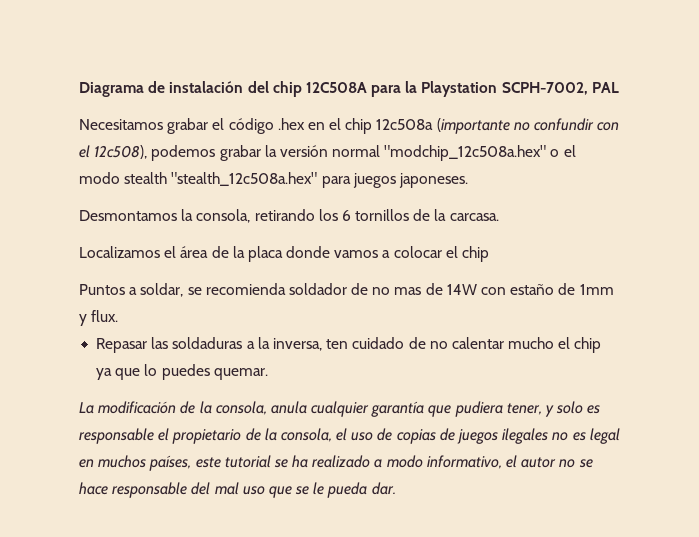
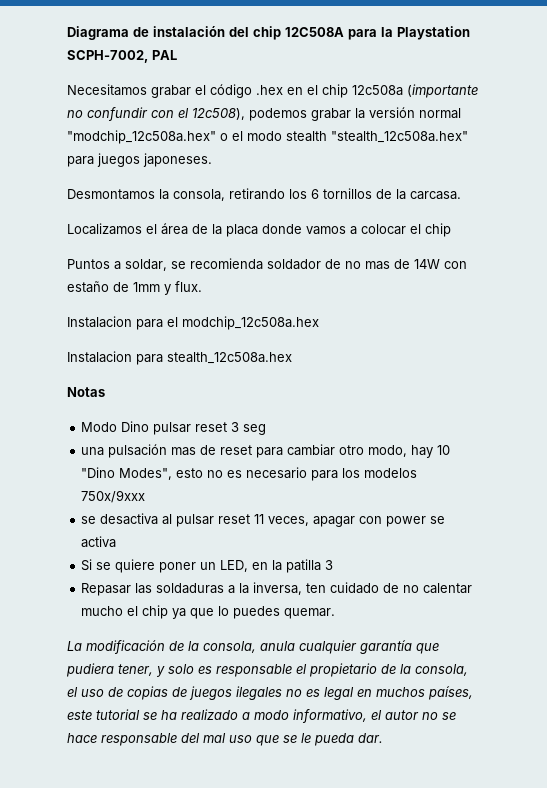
(119, 316) none -> [67,316,319,330] [67,351,292,365] [67,387,105,397] [81,421,267,435] [81,444,451,458] [81,467,418,481] [81,490,146,503] [81,513,446,527] [81,536,117,548] [81,559,334,573] // Instalacion para el modchip_12c508a.hex // Instalacion para stealth_12c508a.hex // Notas // Modo Dino pulsar reset 3 seg // una pulsación mas de reset para cambiar otro modo, hay 10 "Dino Modes", esto no es necesario para los modelos 750x/9xxx // se desactiva al pulsar reset 11 veces, apagar con power se activa // Si se quiere poner un LED, en la patilla 3

